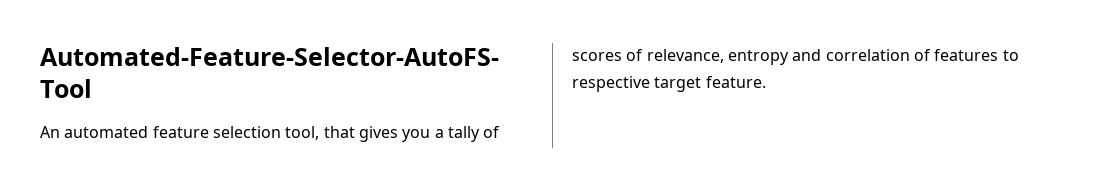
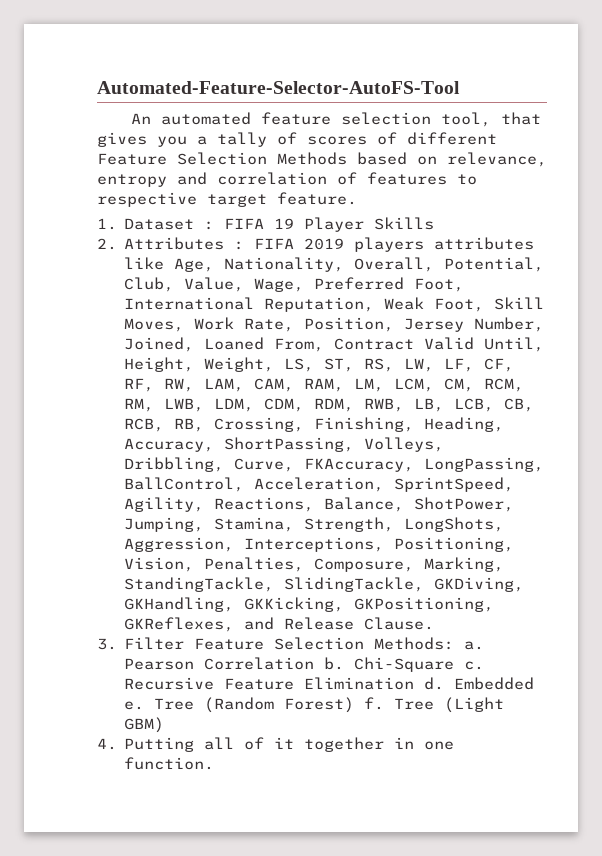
(644, 55) none -> [407,132,497,145] [97,152,437,165] different Feature Selection Methods based on
(766, 82) none -> [97,217,435,232] [97,237,535,252] [124,257,545,272] [124,277,465,292] [124,297,545,312] [124,317,545,332] [124,337,545,352] [124,357,515,372] [124,378,525,392] [124,398,535,412] [124,417,505,432] [124,437,445,452] [124,457,545,472] [124,477,515,492] [124,497,515,512] [124,517,505,532] [124,537,515,552] [124,557,505,572] [124,577,525,592] [124,597,495,612] [124,617,435,632] [97,637,485,650] [124,657,485,672] [124,677,535,690] [124,697,505,713] [124,717,165,733] [97,737,455,752] [124,757,215,770] // 1. Dataset : FIFA 19 Player Skills // 2. Attributes : FIFA 2019 players attributes like Age, Nationality, Overall, Potential, Club, Value, Wage, Preferred Foot, International Reputation, Weak Foot, Skill Moves, Work Rate, Position, Jersey Number, Joined, Loaned From, Contract Valid Until, Height, Weight, LS, ST, RS, LW, LF, CF, RF, RW, LAM, CAM, RAM, LM, LCM, CM, RCM, RM, LWB, LDM, CDM, RDM, RWB, LB, LCB, CB, RCB, RB, Crossing, Finishing, Heading, Accuracy, ShortPassing, Volleys, Dribbling, Curve, FKAccuracy, LongPassing, BallControl, Acceleration, SprintSpeed, Agility, Reactions, Balance, ShotPower, Jumping, Stamina, Strength, LongShots, Aggression, Interceptions, Positioning, Vision, Penalties, Composure, Marking, StandingTackle, SlidingTackle, GKDiving, GKHandling, GKKicking, GKPositioning, GKReflexes, and Release Clause. // 3. Filter Feature Selection Methods: a. Pearson Correlation b. Chi-Square c. Recursive Feature Elimination d. Embedded e. Tree (Random Forest) f. Tree (Light GBM) // 4. Putting all of it together in one function.

